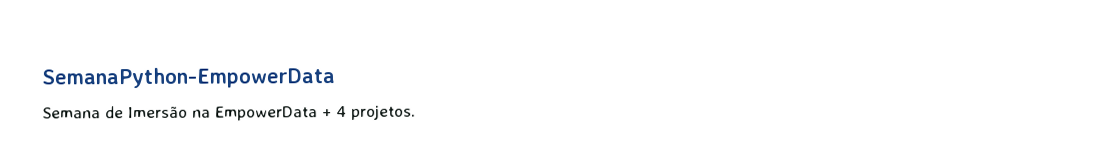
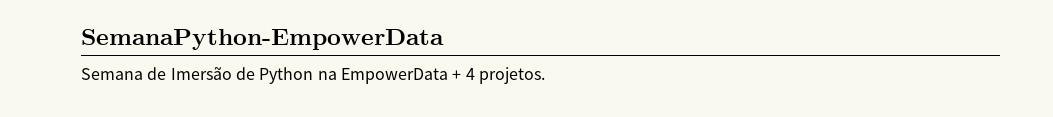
(188, 112) none -> [235,67,314,84] de Python

